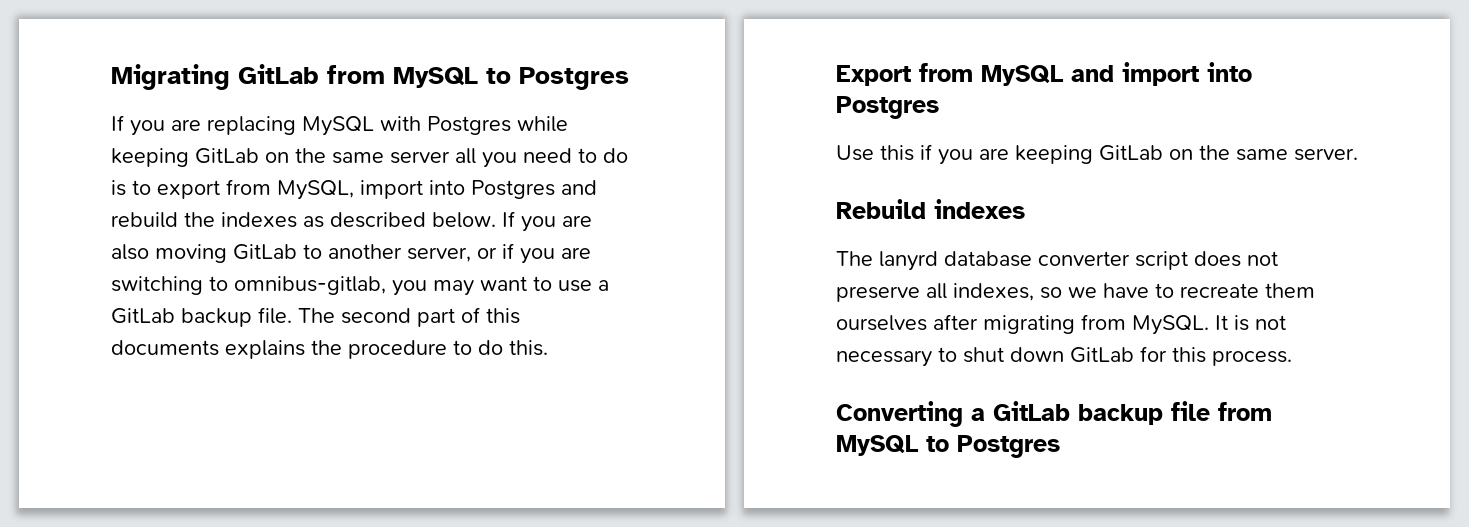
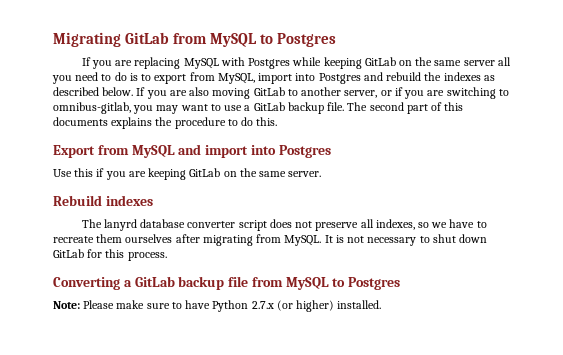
(1060, 446) none -> [53,300,382,312] // Note: Please make sure to have Python 2.7.x (or higher) installed.

